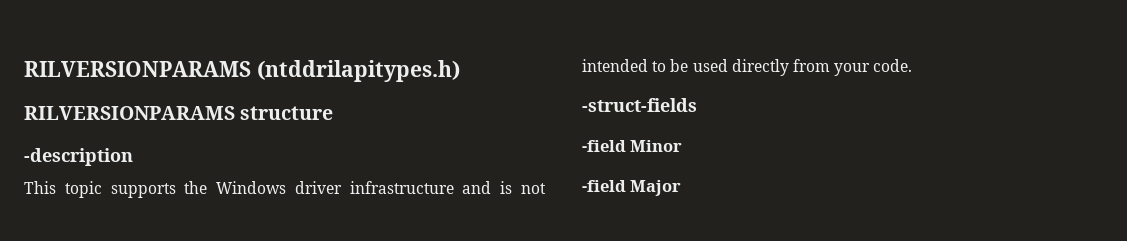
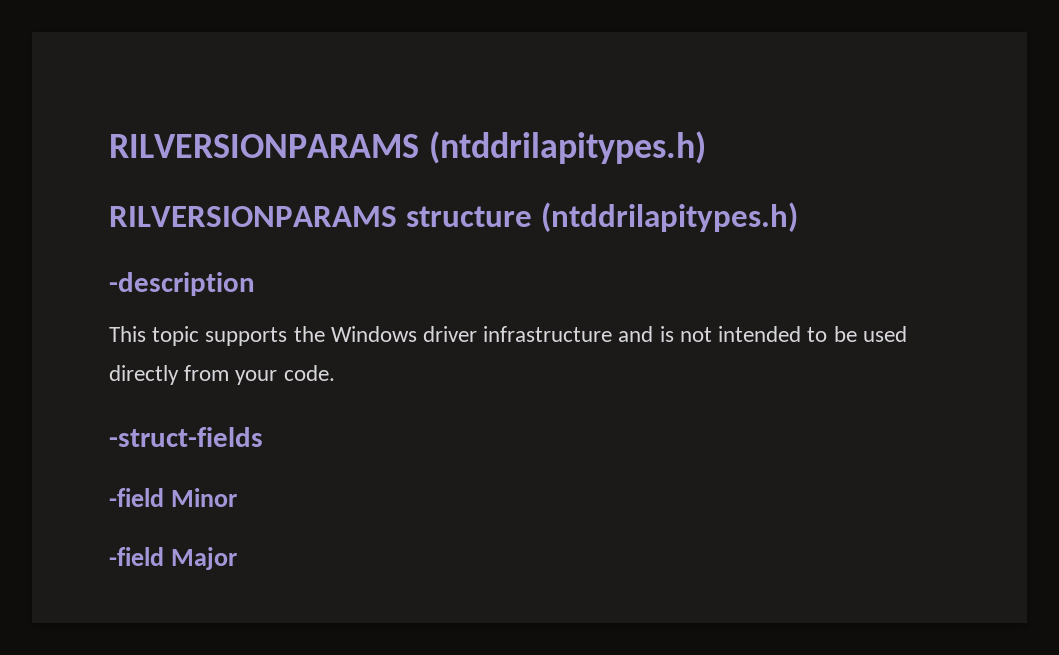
(334, 113) none -> [540,202,798,232] (ntddrilapitypes.h)

